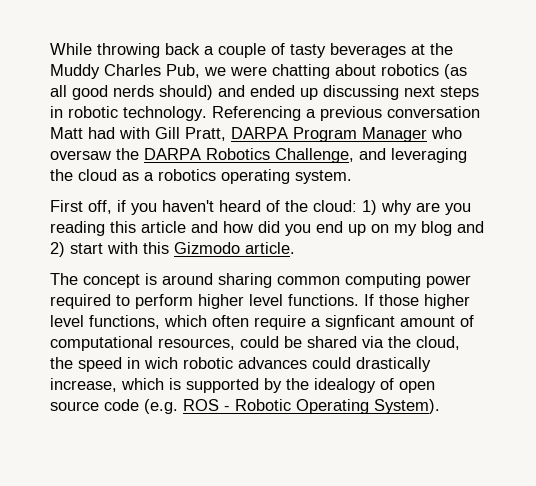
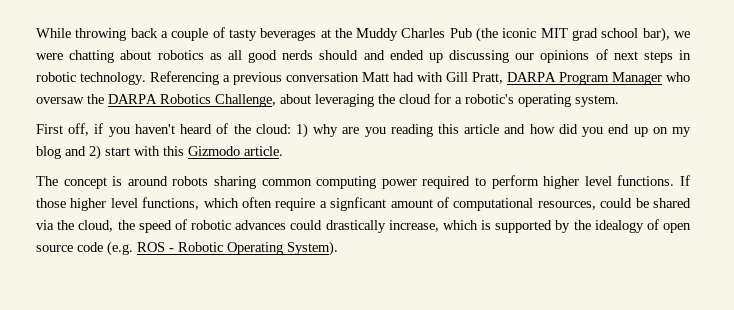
[166,64,200,78] Pub, -> [449,27,670,42] Pub (the iconic MIT grad school bar),
[444,64,467,79] (as -> [209,53,222,60] as
[159,85,213,100] should) -> [319,50,359,60] should
(399, 92) none -> [515,49,608,63] our opinions of
[359,148,386,160] and -> [280,94,311,104] about
[122,169,216,181] as a robotics -> [434,93,514,104] for a robotic's
(213, 279) none -> [172,176,209,186] robots
[127,357,178,369] in wich -> [174,219,187,230] of

